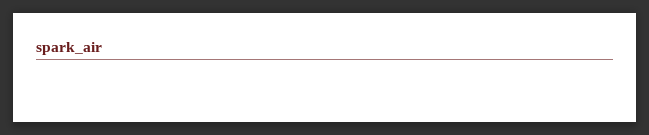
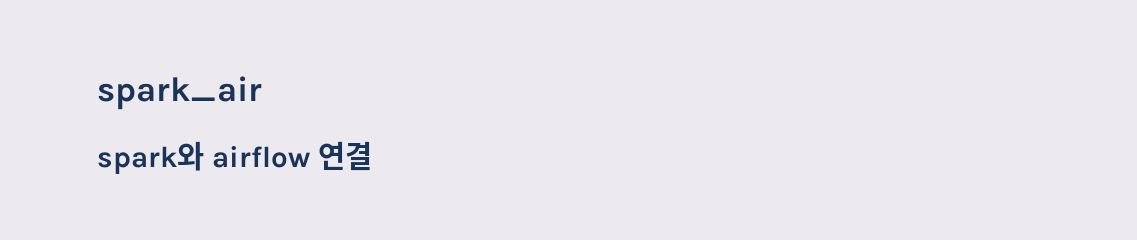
(102, 48) none -> [97,141,372,174] // spark와 airflow 연결

